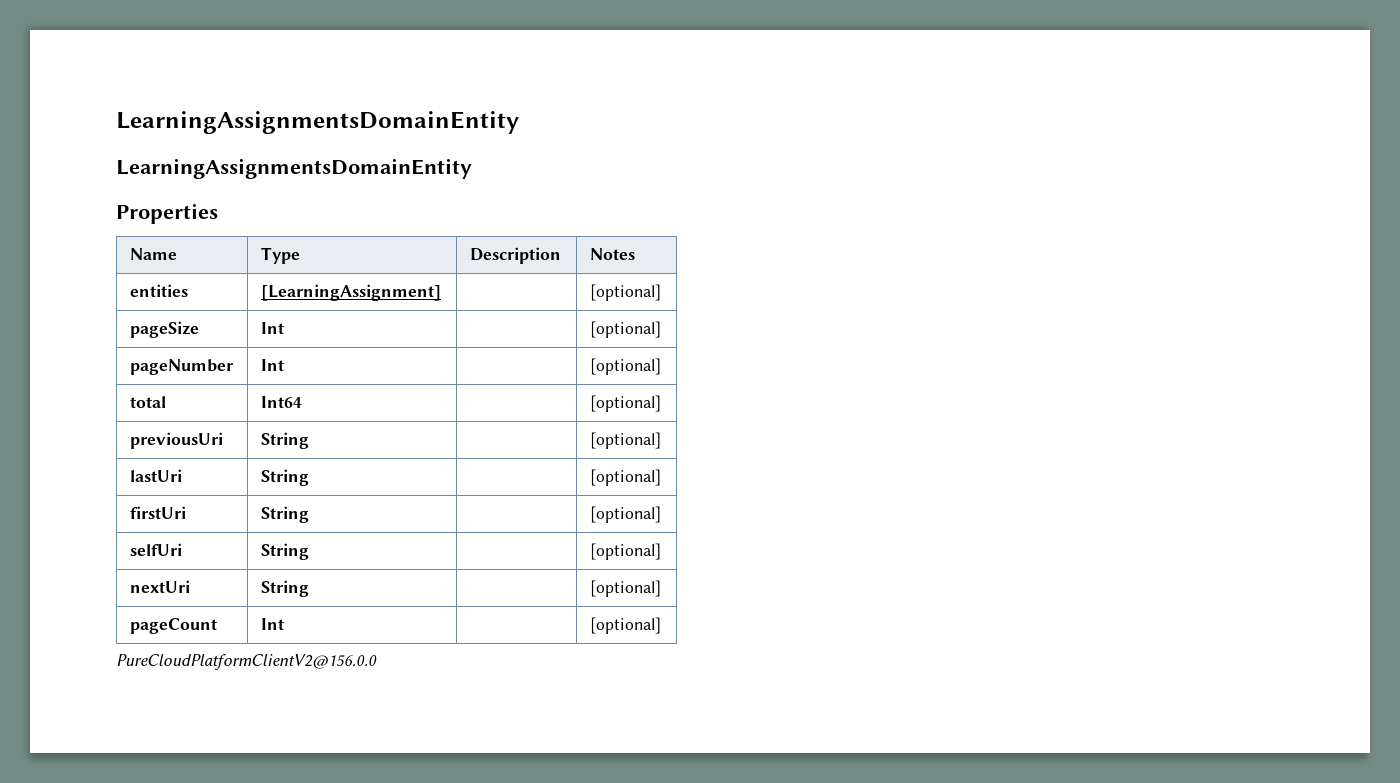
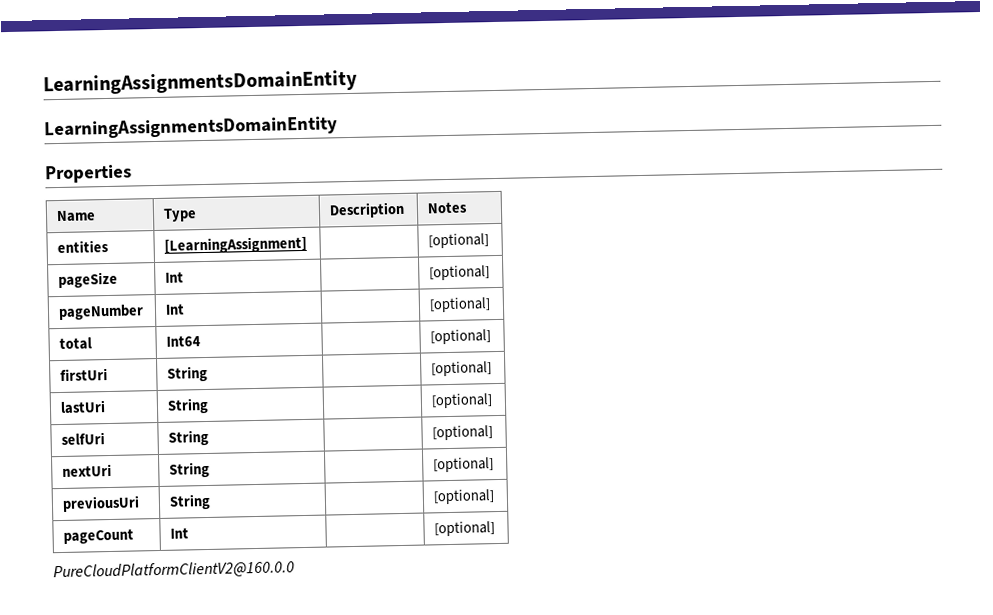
[129,432,223,449] previousUri -> [60,368,109,381] firstUri
[129,506,186,519] [260,506,309,523] [589,506,661,523] // firstUri | String | | [optional] -> (494, 401) none
(661, 588) none -> [62,495,141,512] [169,493,212,510] [433,489,496,505] // previousUri | String | | [optional]
[116,654,377,670] PureCloudPlatformClientV2@156.0.0 -> [53,560,295,581] PureCloudPlatformClientV2@160.0.0

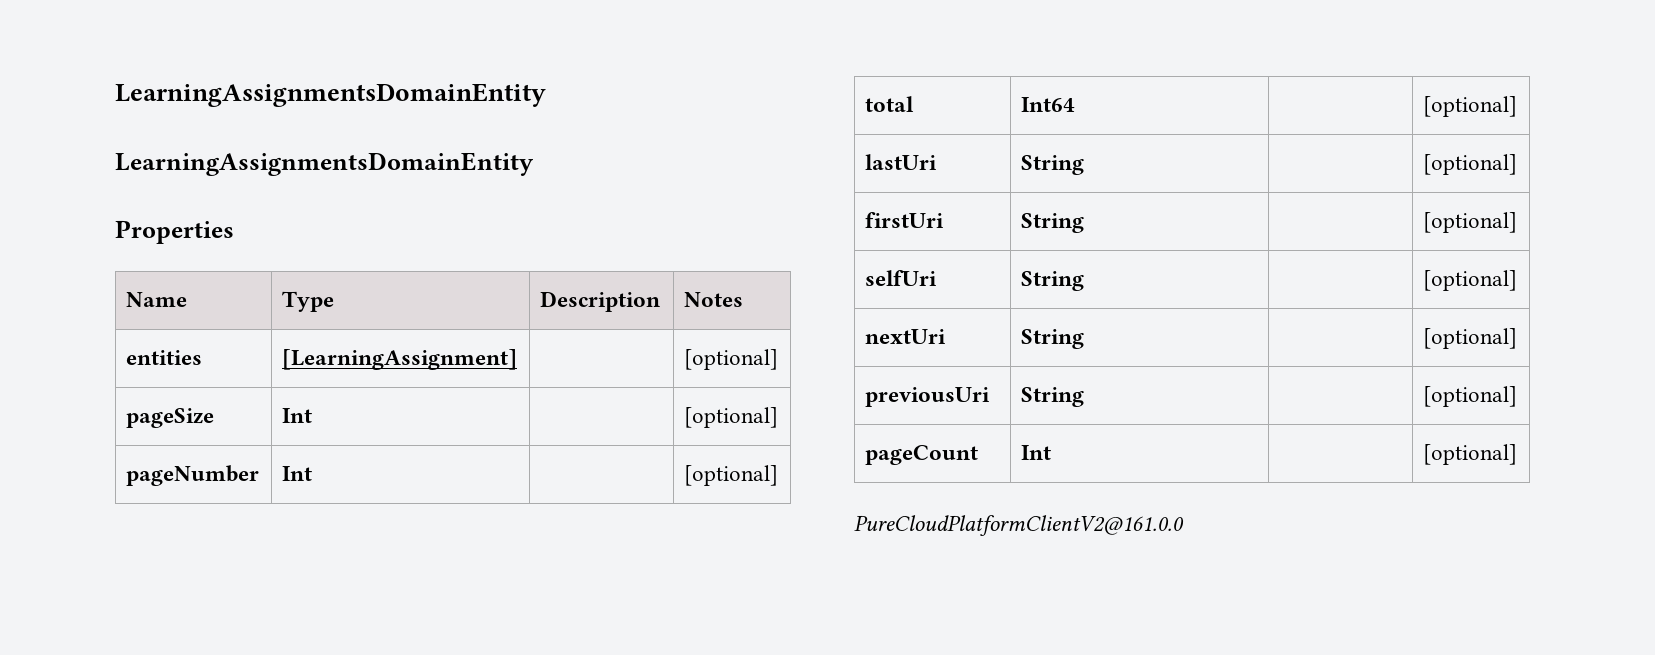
[60,368,109,381] [167,365,209,382] [431,361,493,377] [60,400,107,414] firstUri | String | | [optional] // lastUri -> [865,154,938,170] [1021,155,1085,175] [1423,154,1518,175] [865,212,945,228] lastUri | String | | [optional] // firstUri
[53,560,295,581] PureCloudPlatformClientV2@160.0.0 -> [854,515,1184,536] PureCloudPlatformClientV2@161.0.0

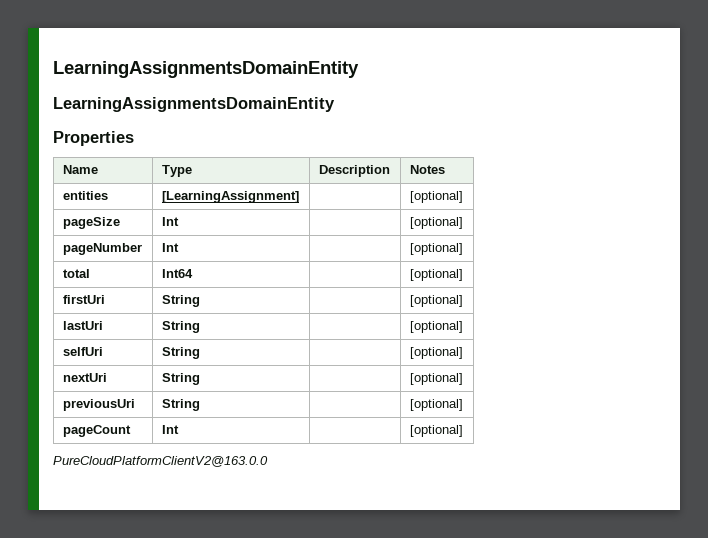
[865,154,938,170] [1021,155,1085,175] [1423,154,1518,175] [865,212,945,228] lastUri | String | | [optional] // firstUri -> [62,295,105,304] [161,295,200,307] [409,295,463,307] [62,321,103,330] firstUri | String | | [optional] // lastUri
[854,515,1184,536] PureCloudPlatformClientV2@161.0.0 -> [53,456,268,467] PureCloudPlatformClientV2@163.0.0

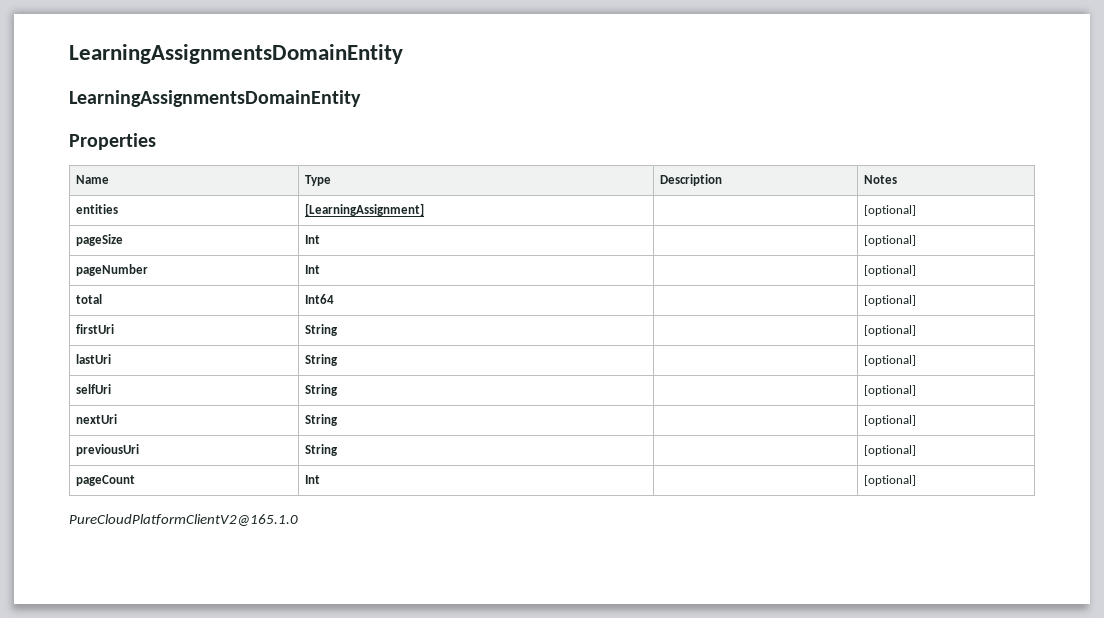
[53,456,268,467] PureCloudPlatformClientV2@163.0.0 -> [69,514,298,526] PureCloudPlatformClientV2@165.1.0

